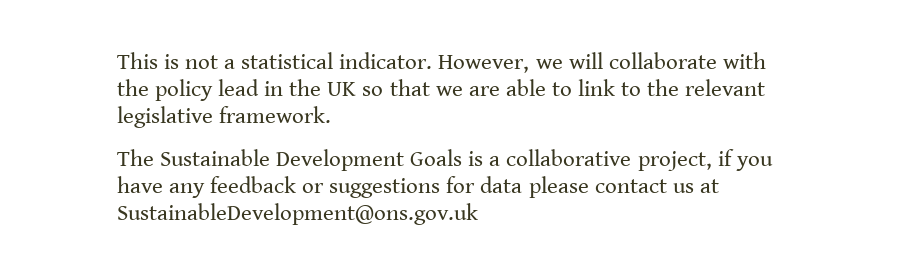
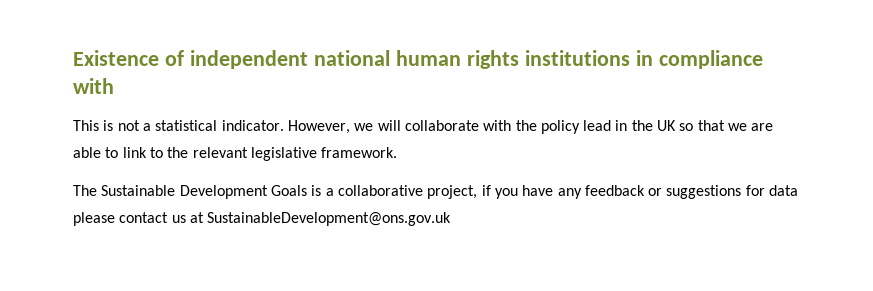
(117, 60) none -> [73,50,763,69] [73,78,114,94] Existence of independent national human rights institutions in compliance with //

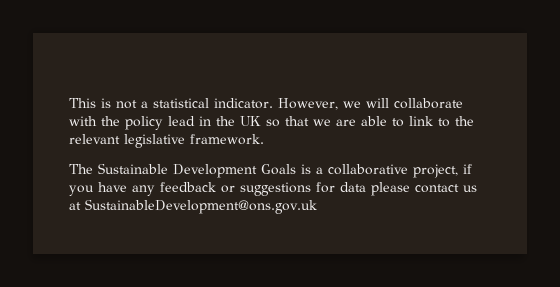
[73,50,763,69] [73,78,114,94] Existence of independent national human rights institutions in compliance with // -> (69, 103) none

